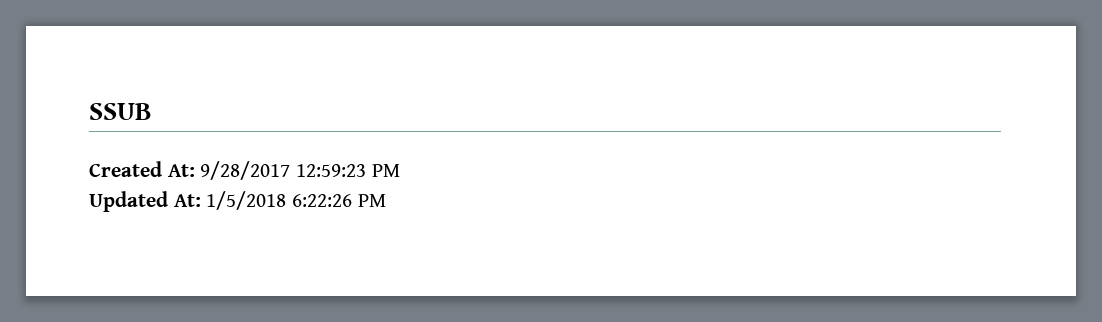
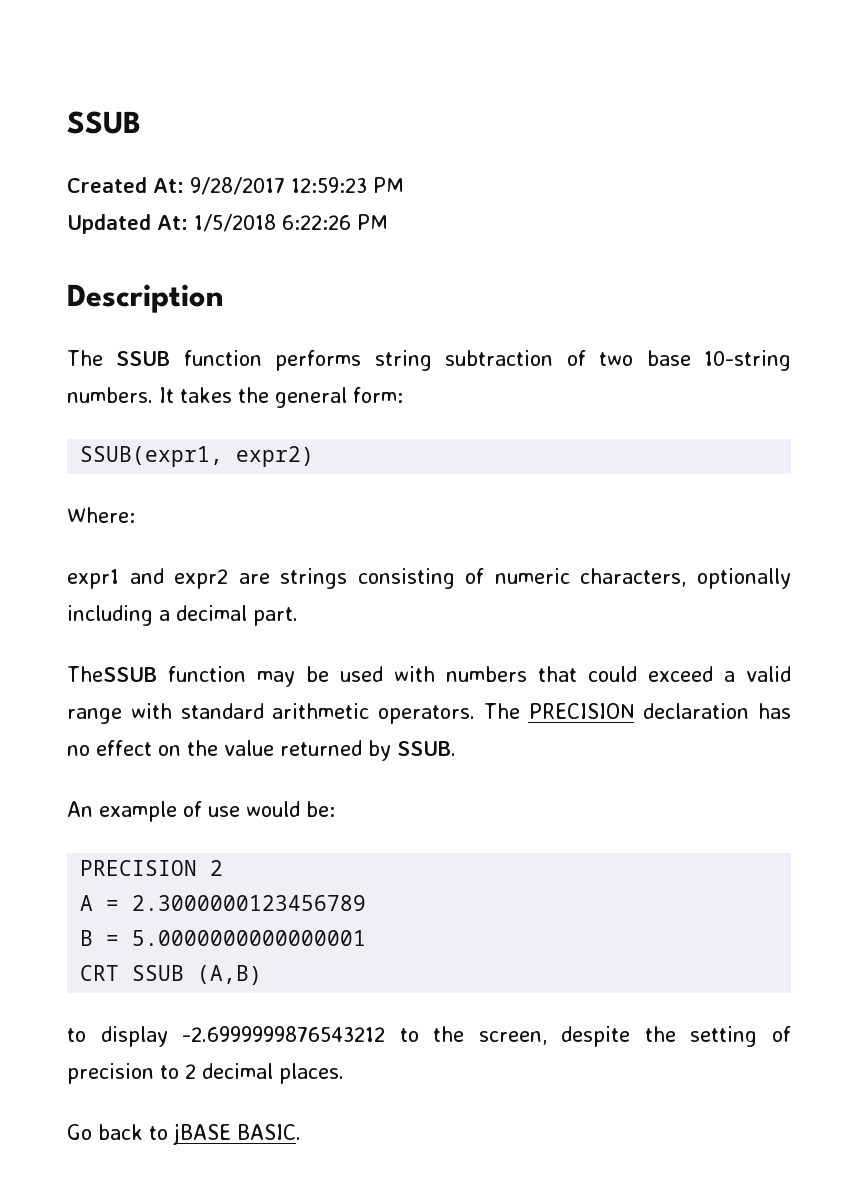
(386, 200) none -> [67,284,224,313] [67,350,792,371] [67,387,403,408] [80,446,315,467] [67,507,135,523] [67,568,791,589] [67,605,298,626] [67,666,791,687] [67,703,791,724] [67,740,456,761] [67,801,335,822] [80,860,224,876] [80,895,367,911] [80,930,367,946] [80,965,263,985] [67,1026,791,1047] [67,1063,344,1084] [67,1123,301,1145] // Description // The SSUB function performs string subtraction of two base 10-string numbers. It takes the general form: // SSUB(expr1, expr2) // Where: // expr1 and expr2 are strings consisting of numeric characters, optionally including a decimal part. // TheSSUB function may be used with numbers that could exceed a valid range with standard arithmetic operators. The PRECISION declaration has no effect on the value returned by SSUB. // An example of use would be: // PRECISION 2 // A = 2.3000000123456789 // B = 5.0000000000000001 // CRT SSUB (A,B) // to display -2.6999999876543212 to the screen, despite the setting of precision to 2 decimal places. // Go back to jBASE BASIC.

